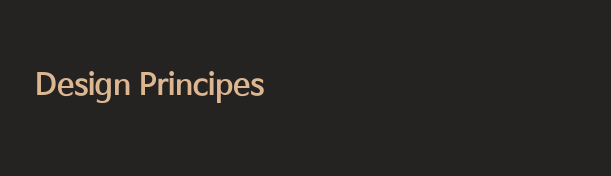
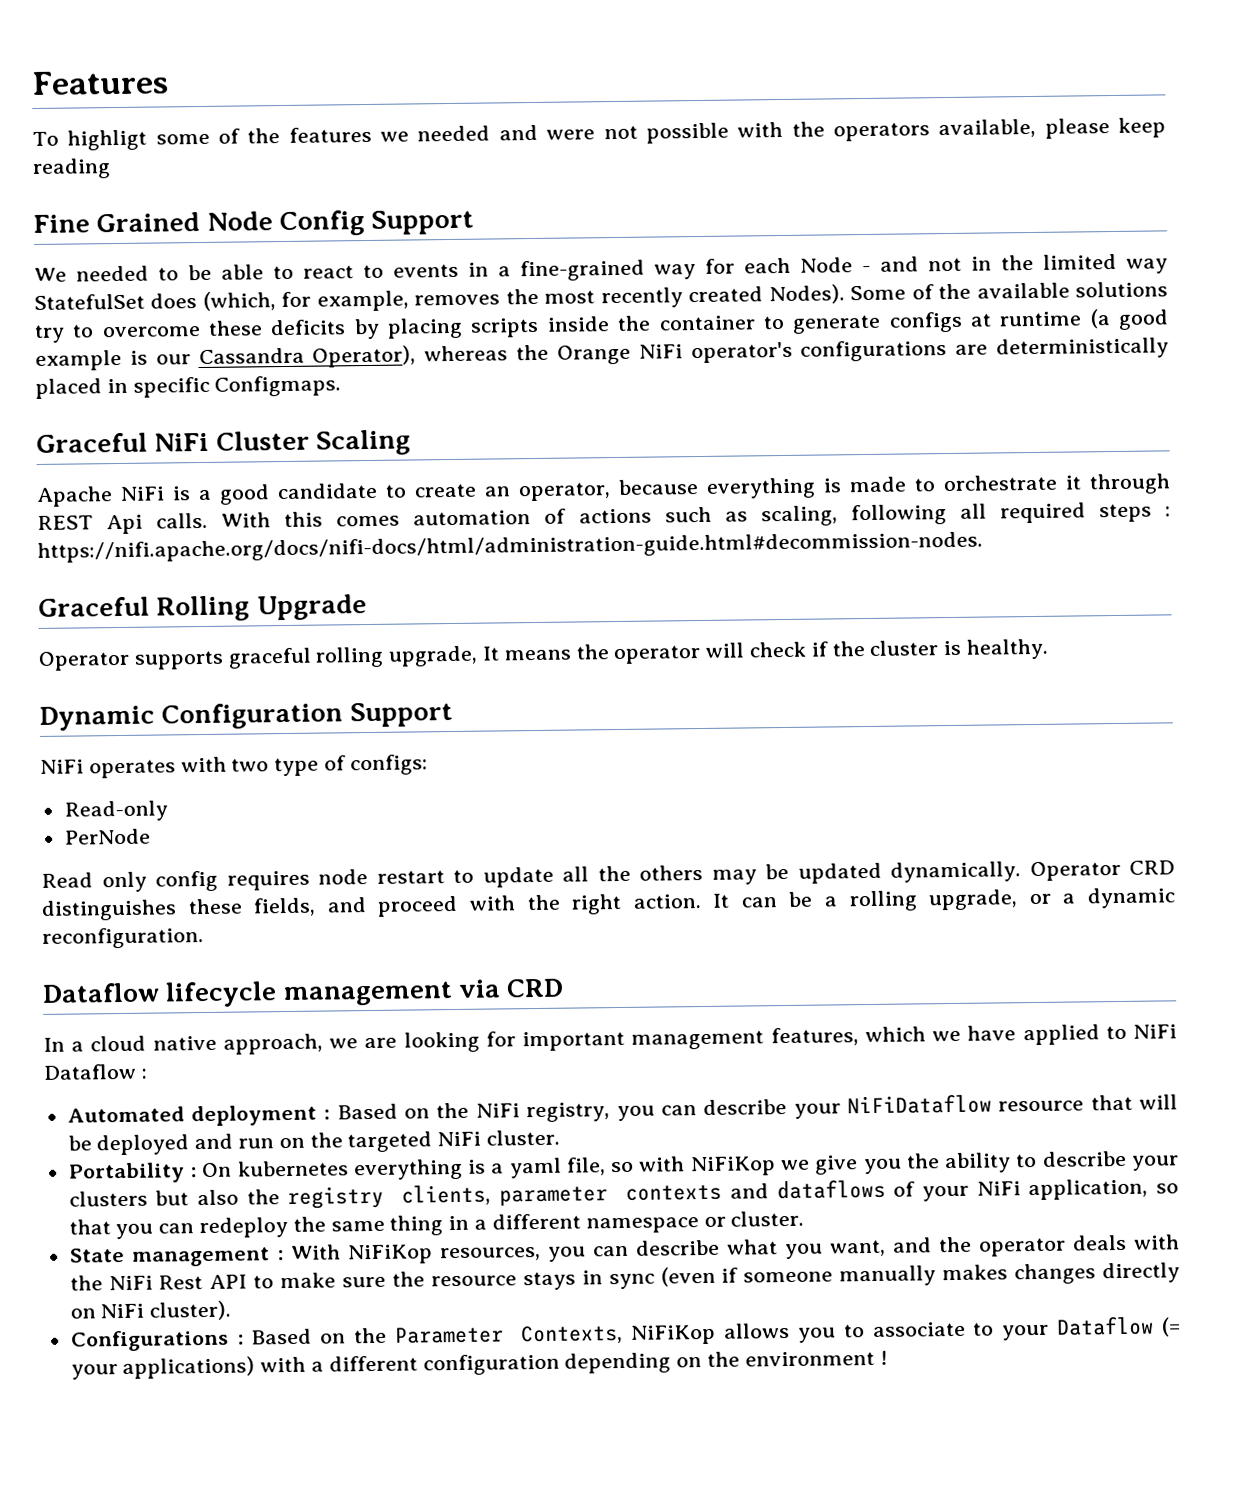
[35,71,265,103] Design Principes -> [31,70,169,96] [32,117,1166,151] [32,158,111,180] [33,209,475,237] [34,253,1169,283] [34,281,1168,312] [34,309,1169,343] [35,337,1170,371] [35,375,342,399] [36,429,411,456] [36,473,1171,507] [37,502,1171,535] [37,531,983,563] [38,594,367,622] [38,638,1050,671] [39,701,453,731] [40,754,428,779] [63,800,168,822] [64,828,151,845] [41,860,1175,893] [41,887,1177,921] [42,927,204,949] [42,978,565,1008] [43,1024,1178,1055] [43,1063,148,1080] [67,1094,1178,1127] [67,1129,561,1156] [68,1150,1179,1184] [68,1178,1179,1210] [68,1210,805,1240] [69,1234,1180,1267] [69,1262,1180,1291] [69,1300,232,1321] [70,1316,1181,1352] [70,1350,888,1380] Features // To highligt some of the features we needed and were not possible with the operators available, please keep reading // Fine Grained Node Config Support // We needed to be able to react to events in a fine-grained way for each Node - and not in the limited way StatefulSet does (which, for example, removes the most recently created Nodes). Some of the available solutions try to overcome these deficits by placing scripts inside the container to generate configs at runtime (a good example is our Cassandra Operator), whereas the Orange NiFi operator's configurations are deterministically placed in specific Configmaps. // Graceful NiFi Cluster Scaling // Apache NiFi is a good candidate to create an operator, because everything is made to orchestrate it through REST Api calls. With this comes automation of actions such as scaling, following all required steps : https://nifi.apache.org/docs/nifi-docs/html/administration-guide.html#decommission-nodes. // Graceful Rolling Upgrade // Operator supports graceful rolling upgrade, It means the operator will check if the cluster is healthy. // Dynamic Configuration Support // NiFi operates with two type of configs: // Read-only // PerNode // Read only config requires node restart to update all the others may be updated dynamically. Operator CRD distinguishes these fields, and proceed with the right action. It can be a rolling upgrade, or a dynamic reconfiguration. // Dataflow lifecycle management via CRD // In a cloud native approach, we are looking for important management features, which we have applied to NiFi Dataflow : // Automated deployment : Based on the NiFi registry, you can describe your NiFiDataflow resource that will be deployed and run on the targeted NiFi cluster. // Portability : On kubernetes everything is a yaml file, so with NiFiKop we give you the ability to describe your clusters but also the registry clients, parameter contexts and dataflows of your NiFi application, so that you can redeploy the same thing in a different namespace or cluster. // State management : With NiFiKop resources, you can describe what you want, and the operator deals with the NiFi Rest API to make sure the resource stays in sync (even if someone manually makes changes directly on NiFi cluster). // Configurations : Based on the Parameter Contexts, NiFiKop allows you to associate to your Dataflow (= your applications) with a different configuration depending on the environment !

